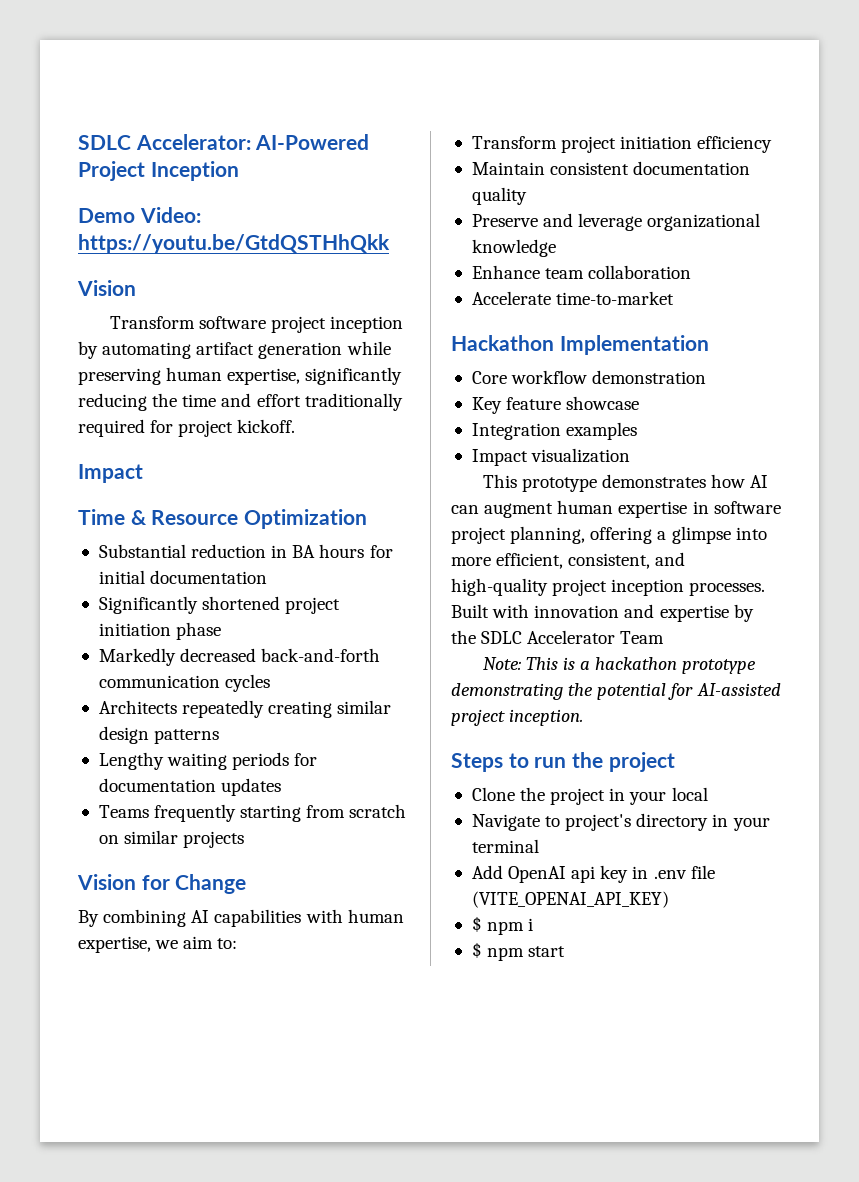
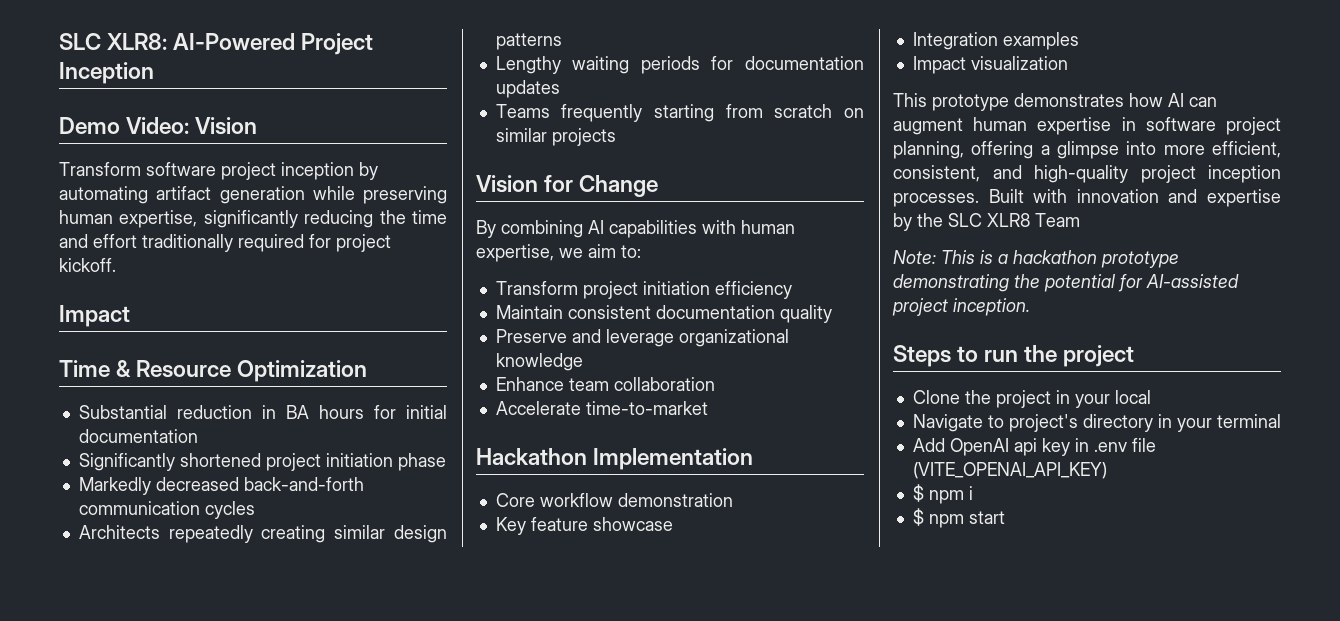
[78,134,251,150] SDLC Accelerator: -> [59,33,168,50] SLC XLR8:
[78,234,390,254] https://youtu.be/GtdQSTHhQkk // -> (190, 125) none
[481,630,616,644] SDLC Accelerator -> [948,213,1030,227] SLC XLR8

